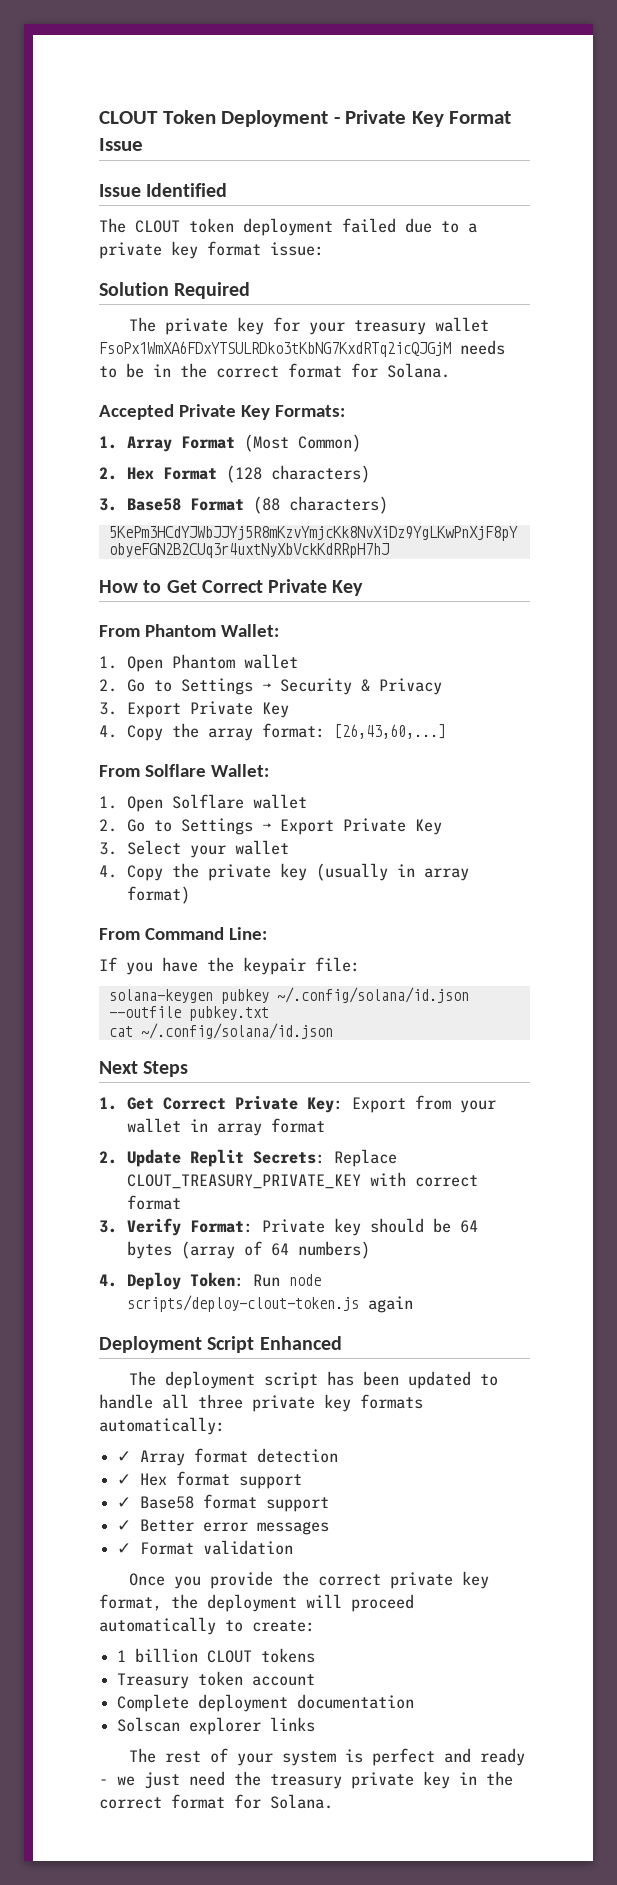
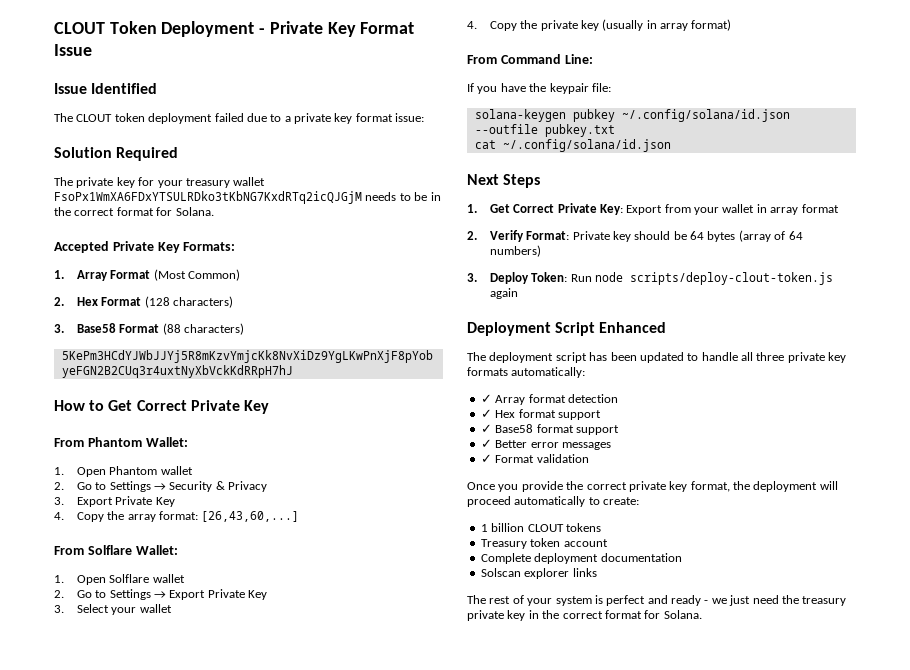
[126,1149,397,1167] [126,1172,478,1189] [126,1195,181,1210] [99,1220,117,1233] Update Replit Secrets: Replace CLOUT_TREASURY_PRIVATE_KEY with correct format // 3. -> (477, 235) none
[99,1274,117,1287] 4. -> [467,273,477,282] 3.

